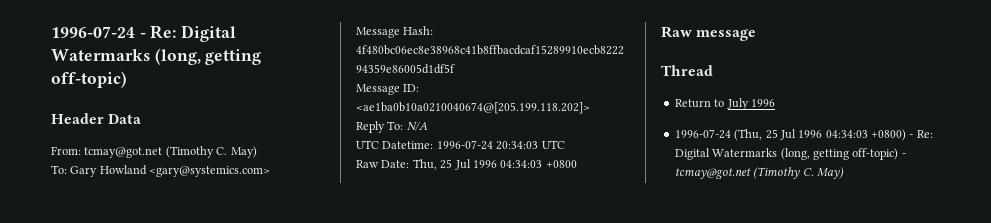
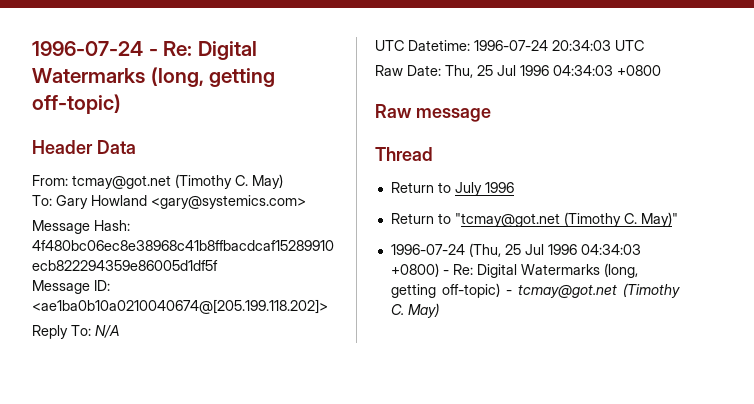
(775, 103) none -> [390,212,678,227] // Return to "tcmay@got.net (Timothy C. May)"

